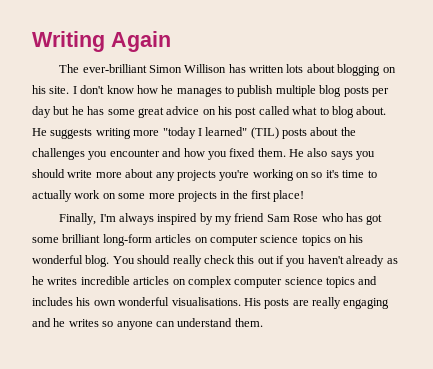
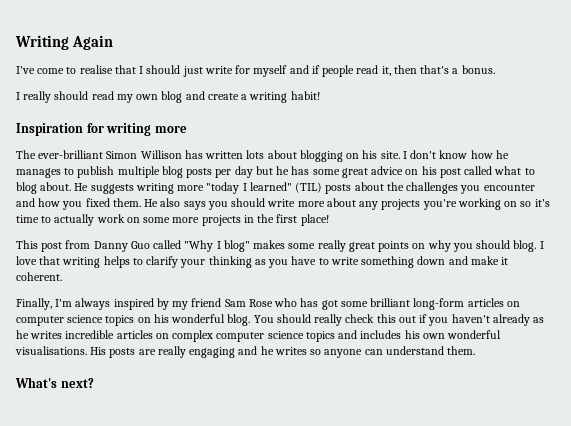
(171, 41) none -> [16,65,495,77] [16,91,320,103] [16,123,187,136] // I've come to realise that I should just write for myself and if people read it, then that's a bonus. // I really should read my own blog and create a writing habit! // Inspiration for writing more
(305, 196) none -> [16,240,544,252] [16,256,509,268] [16,272,62,281] // This post from Danny Guo called "Why I blog" makes some really great points on why you should blog. I love that writing helps to clarify your thinking as you have to write something down and make it coherent.
(263, 322) none -> [15,377,94,388] // What's next?

